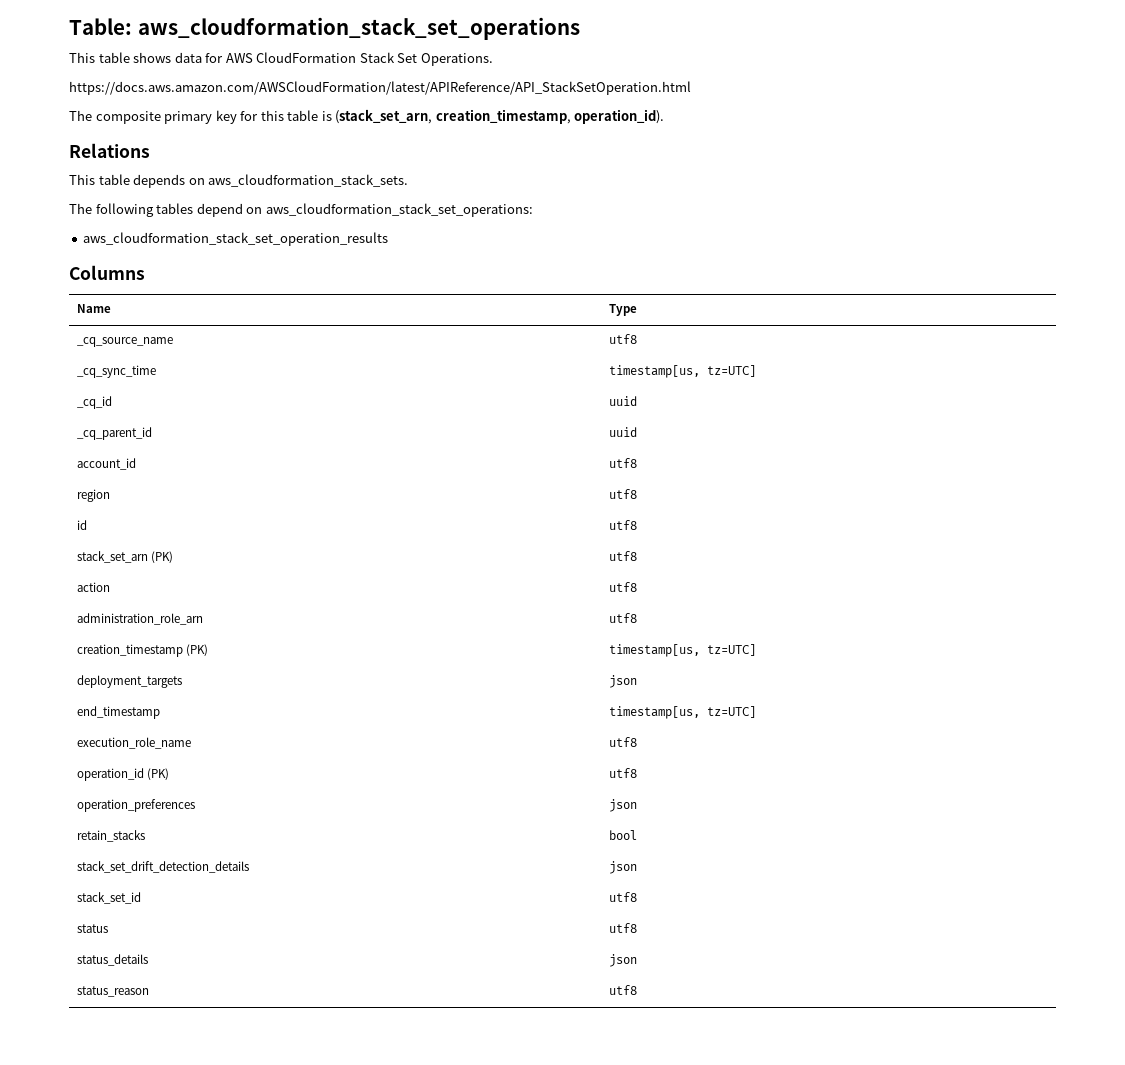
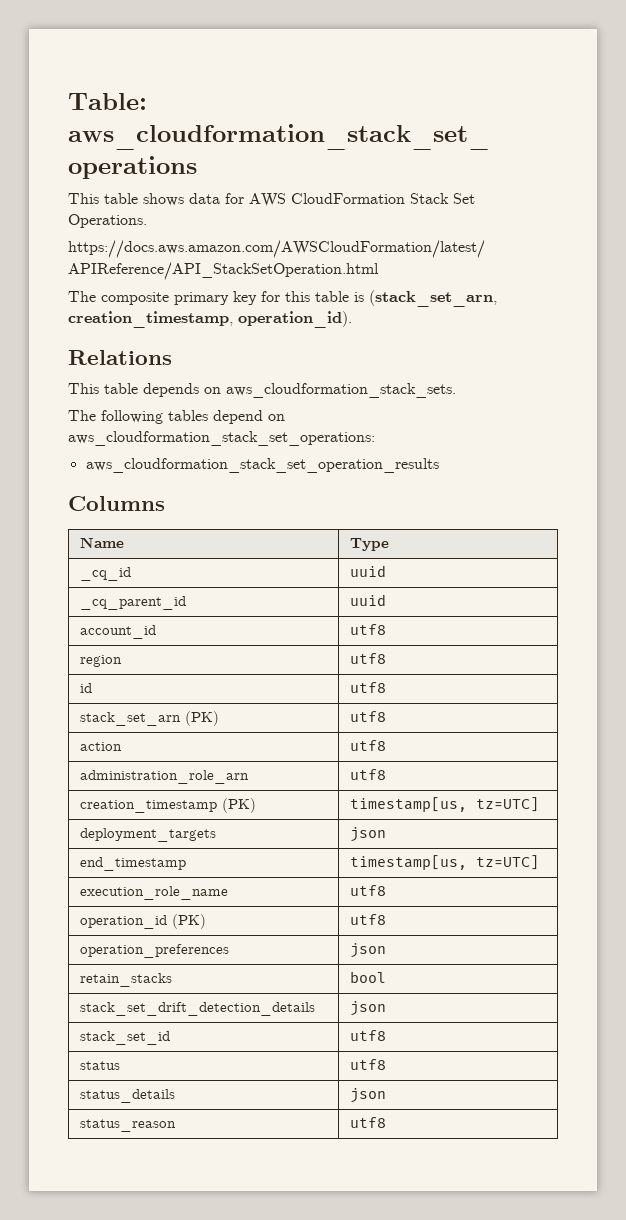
[77,337,174,347] [609,334,638,344] [77,365,157,378] [609,365,757,378] // _cq_source_name | utf8 // _cq_sync_time | timestamp[us, tz=UTC] -> (389, 544) none

